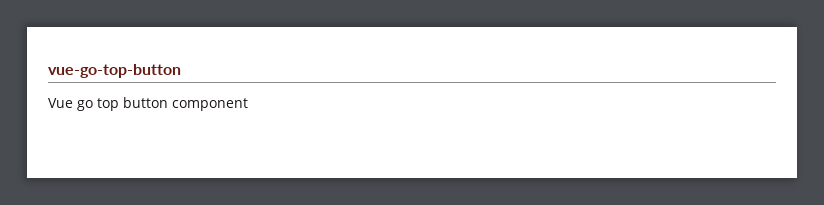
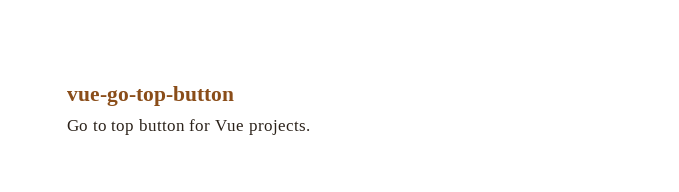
[48,97,248,111] Vue go top button component -> [67,119,310,135] Go to top button for Vue projects.

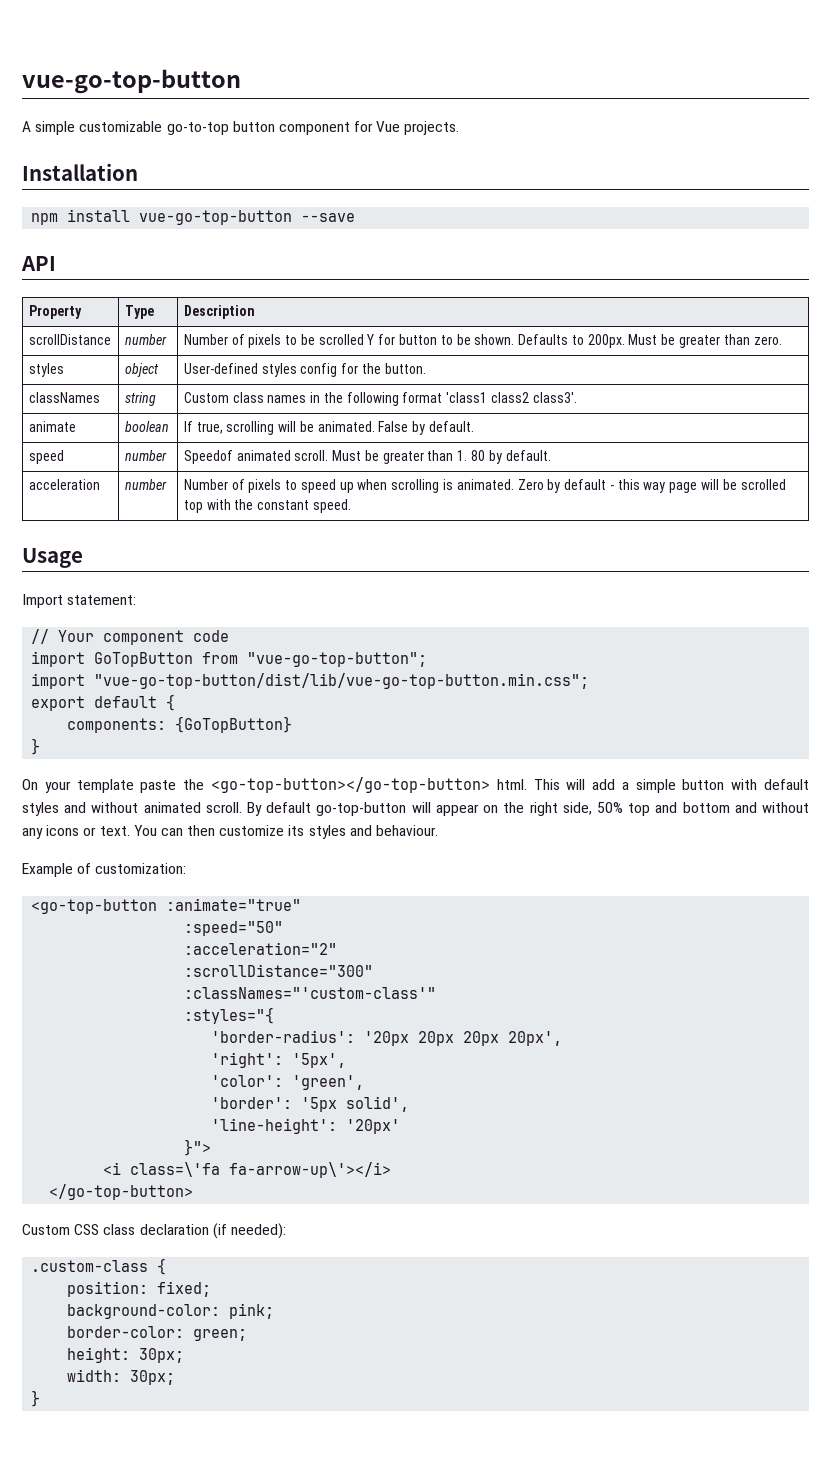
[67,119,310,135] Go to top button for Vue projects. -> [22,121,460,135] [22,163,138,181] [31,209,356,225] [21,256,56,271] [28,305,82,319] [124,305,154,319] [183,305,255,319] [28,334,111,345] [124,334,167,345] [183,334,782,348] [28,363,64,377] [124,363,159,377] [183,363,426,377] [28,392,100,403] [124,392,156,406] [183,392,577,406] [28,421,76,432] [124,421,169,432] [183,421,475,435] [28,450,64,464] [124,450,167,461] [183,450,551,464] [28,479,100,490] [124,479,167,490] [183,479,786,493] [183,499,351,513] [22,548,83,568] [22,594,137,608] [31,629,230,645] [31,651,428,667] [31,673,590,689] [31,694,176,711] [67,716,293,733] [31,738,41,755] [22,777,810,793] [22,802,810,816] [22,825,439,839] [22,863,187,877] [31,898,302,914] [184,921,284,936] [184,942,338,955] [184,964,374,977] [184,987,437,999] [184,1007,275,1024] [211,1030,563,1046] [211,1052,347,1068] [211,1075,365,1090] [211,1096,410,1112] [211,1118,401,1134] [184,1139,212,1156] [103,1162,392,1178] [49,1184,194,1200] [22,1223,286,1239] [31,1258,167,1275] [67,1281,212,1297] [67,1303,275,1319] [67,1326,248,1341] [67,1347,185,1363] [67,1369,176,1385] [31,1390,41,1407] A simple customizable go-to-top button component for Vue projects. // Installation // npm install vue-go-top-button --save // API // Property | Type | Description // scrollDistance | number | Number of pixels to be scrolled Y for button to be shown. Defaults to 200px. Must be greater than zero. // styles | object | User-defined styles config for the button. // classNames | string | Custom class names in the following format 'class1 class2 class3'. // animate | boolean | If true, scrolling will be animated. False by default. // speed | number | Speedof animated scroll. Must be greater than 1. 80 by default. // acceleration | number | Number of pixels to speed up when scrolling is animated. Zero by default - this way page will be scrolled top with the constant speed. // Usage // Import statement: // // Your component code // import GoTopButton from "vue-go-top-button"; // import "vue-go-top-button/dist/lib/vue-go-top-button.min.css"; // export default { // components: {GoTopButton} // } // On your template paste the <go-top-button></go-top-button> html. This will add a simple button with default styles and without animated scroll. By default go-top-button will appear on the right side, 50% top and bottom and without any icons or text. You can then customize its styles and behaviour. // Example of customization: // <go-top-button :animate="true" // :speed="50" // :acceleration="2" // :scrollDistance="300" // :classNames="'custom-class'" // :styles="{ // 'border-radius': '20px 20px 20px 20px', // 'right': '5px', // 'color': 'green', // 'border': '5px solid', // 'line-height': '20px' // }"> // <i class=\'fa fa-arrow-up\'></i> // </go-top-button> // Custom CSS class declaration (if needed): // .custom-class { // position: fixed; // background-color: pink; // border-color: green; // height: 30px; // width: 30px; // }

